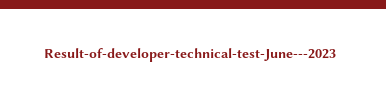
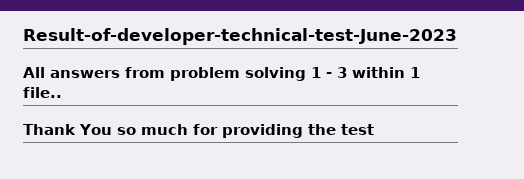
[44,48,336,62] Result-of-developer-technical-test-June---2023 -> [23,28,457,45] [23,67,420,81] [23,87,62,98] [23,124,374,138] Result-of-developer-technical-test-June-2023 // All answers from problem solving 1 - 3 within 1 file.. // Thank You so much for providing the test

